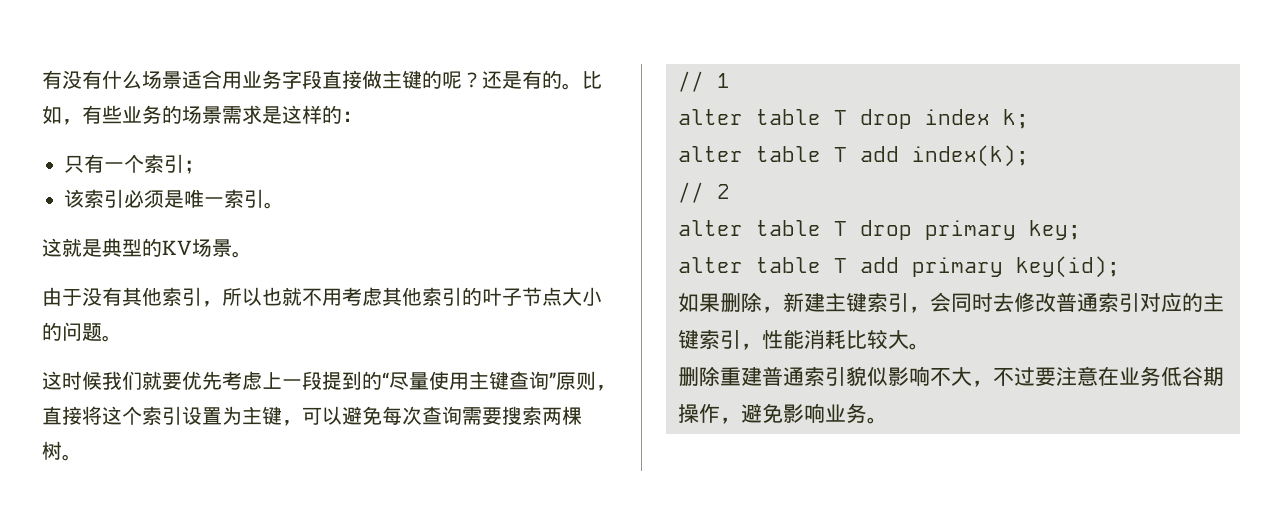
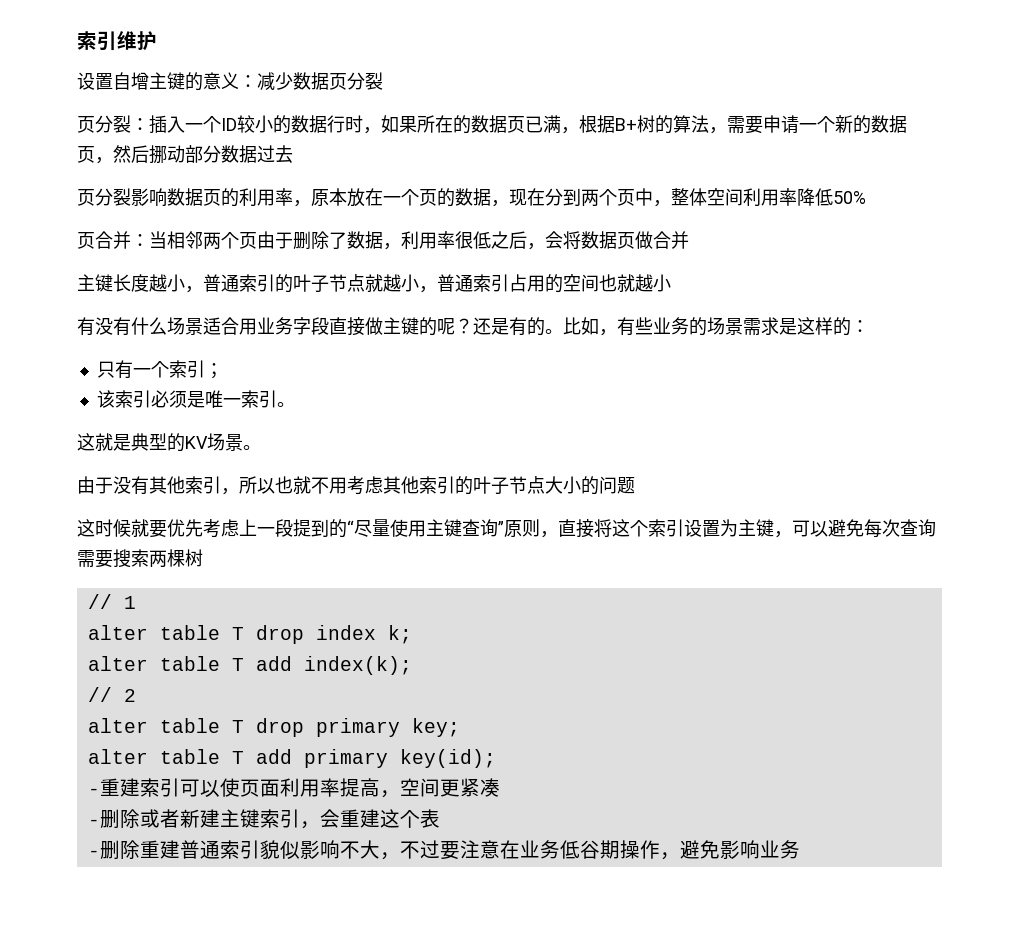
(42, 79) none -> [77,31,157,51] [77,72,383,91] [77,115,907,134] [77,145,293,164] [77,188,866,207] [77,231,689,250] [77,274,671,293] 索引维护 // 设置自增主键的意义：减少数据页分裂 // 页分裂：插入一个ID较小的数据行时，如果所在的数据页已满，根据B+树的算法，需要申请一个新的数据页，然后挪动部分数据过去 // 页分裂影响数据页的利用率，原本放在一个页的数据，现在分到两个页中，整体空间利用率降低50% // 页合并：当相邻两个页由于删除了数据，利用率很低之后，会将数据页做合并 // 主键长度越小，普通索引的叶子节点就越小，普通索引占用的空间也就越小 //
[102,335,122,342] 。 -> (635, 485) none
[102,371,142,390] 我们 -> (131, 528) none
[62,454,82,461] 。 -> (203, 558) none
[678,292,1224,313] [678,329,930,350] 如果删除，新建主键索引，会同时去修改普通索引对应的主键索引，性能消耗比较大。 // -> [87,778,500,798] [87,809,440,829] [87,850,100,857] -重建索引可以使页面利用率提高，空间更紧凑 // -删除或者新建主键索引，会重建这个表 // -
[867,417,888,424] 。 -> (800, 849) none

